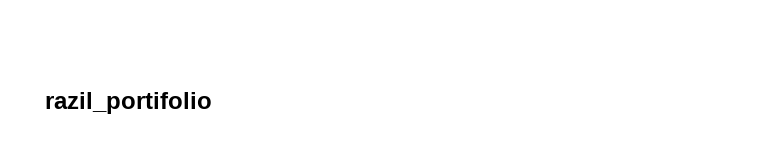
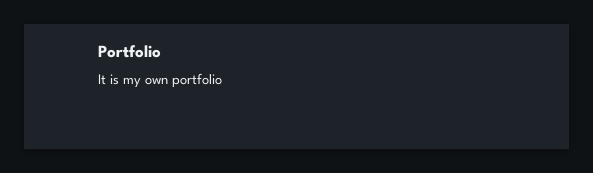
[45,92,212,114] razil_portifolio -> [98,45,161,58] [98,73,222,88] Portfolio // It is my own portfolio

